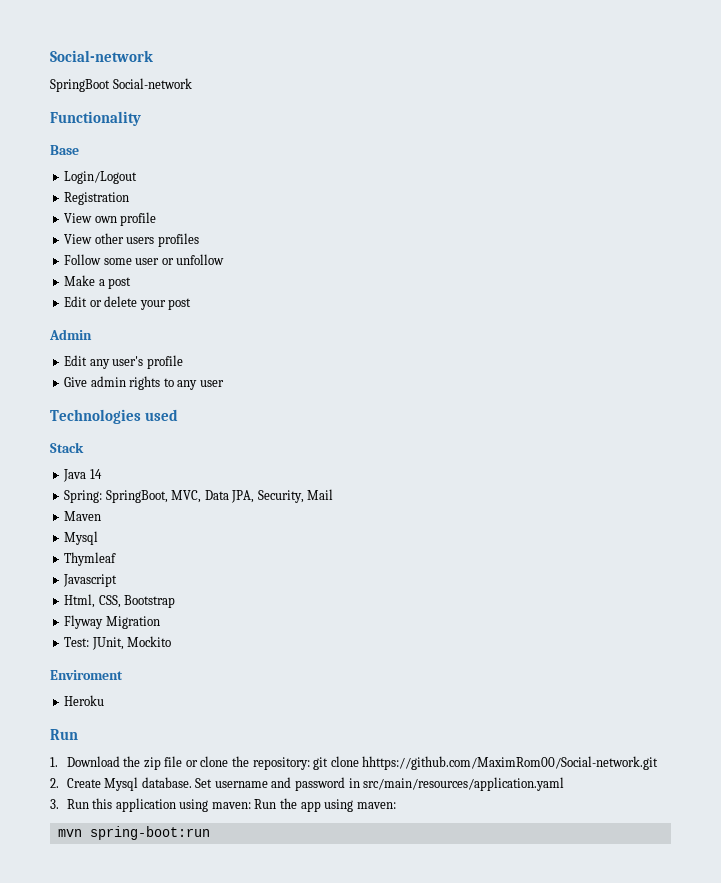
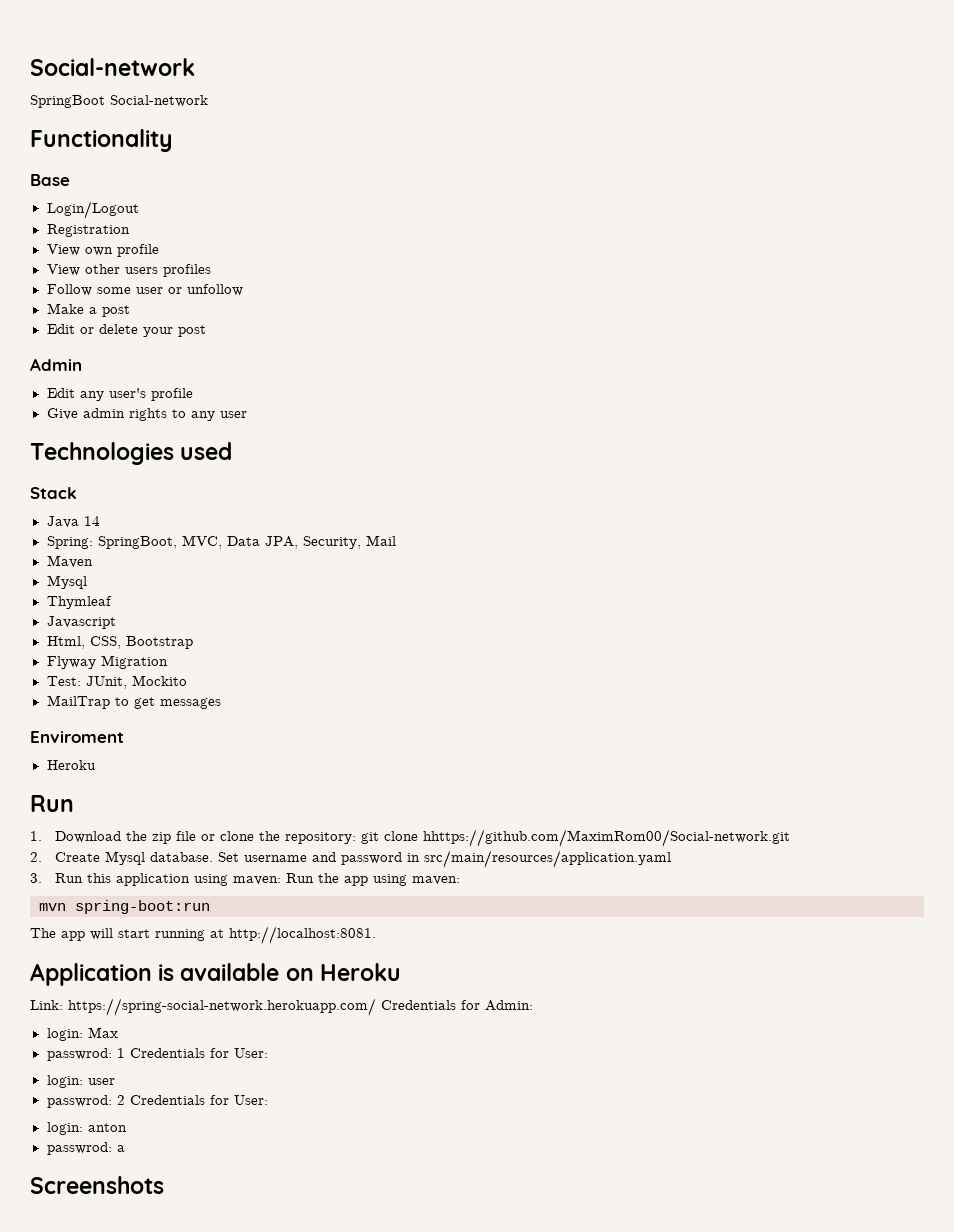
(172, 641) none -> [46,695,221,709] // MailTrap to get messages
(210, 833) none -> [30,926,376,944] [30,963,401,986] [30,998,533,1016] [46,1027,118,1041] [46,1048,268,1061] [46,1075,115,1088] [46,1095,268,1108] [46,1122,127,1135] [46,1142,125,1155] [30,1176,164,1194] // The app will start running at http://localhost:8081. // Application is available on Heroku // Link: https://spring-social-network.herokuapp.com/ Credentials for Admin: // login: Max // passwrod: 1 Credentials for User: // login: user // passwrod: 2 Credentials for User: // login: anton // passwrod: a // Screenshots

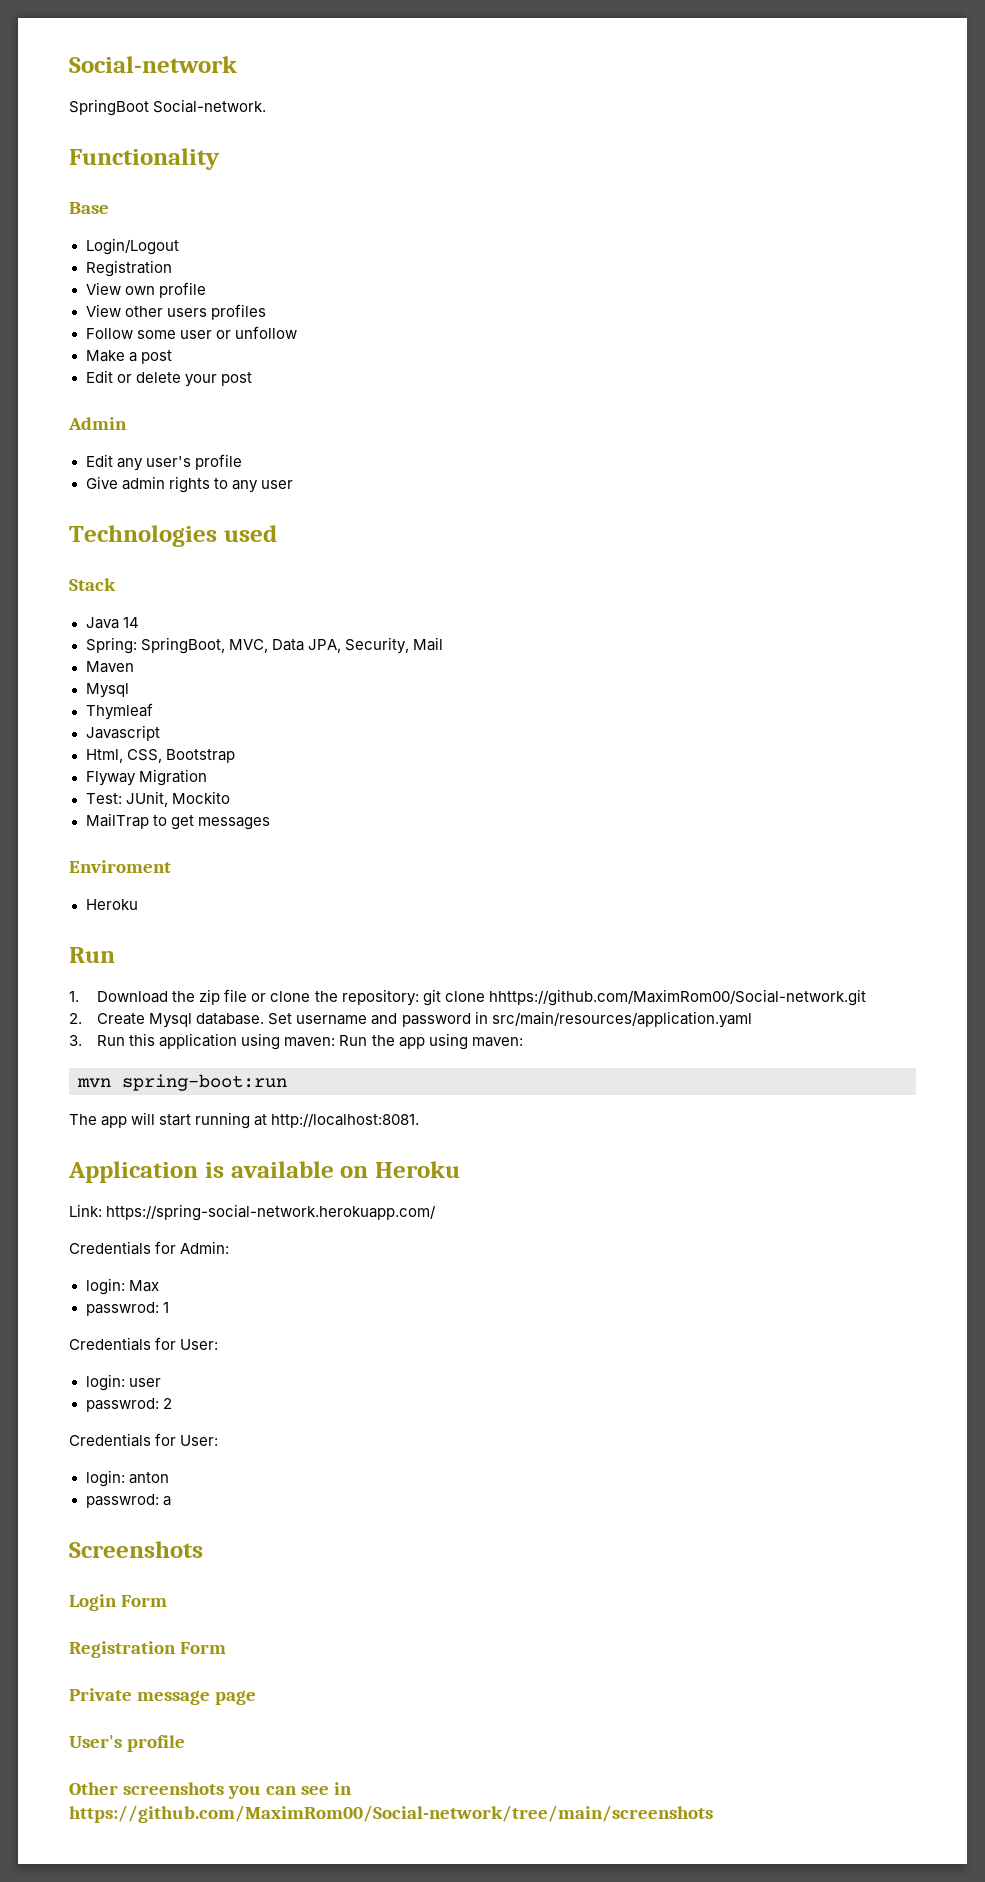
[110,95,208,107] Social-network -> [153,99,267,113] Social-network.
(376, 1007) none -> (437, 1212) //
(125, 1053) none -> (169, 1307) //
(125, 1100) none -> (172, 1403) //
(164, 1185) none -> [69,1594,167,1611] [69,1641,226,1658] [69,1688,256,1705] [69,1735,185,1752] [69,1782,352,1799] [69,1805,713,1823] // Login Form // Registration Form // Private message page // User's profile // Other screenshots you can see in https://github.com/MaximRom00/Social-network/tree/main/screenshots

